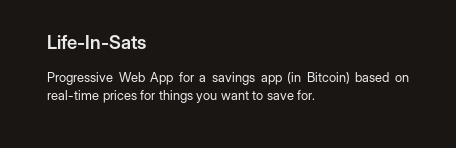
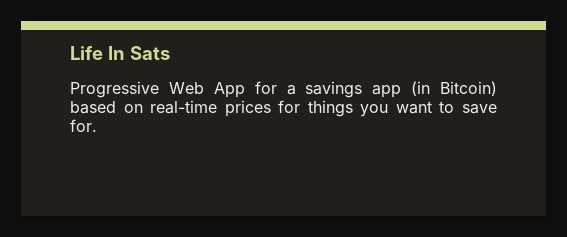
[47,35,146,49] Life-In-Sats -> [70,46,170,60] Life In Sats

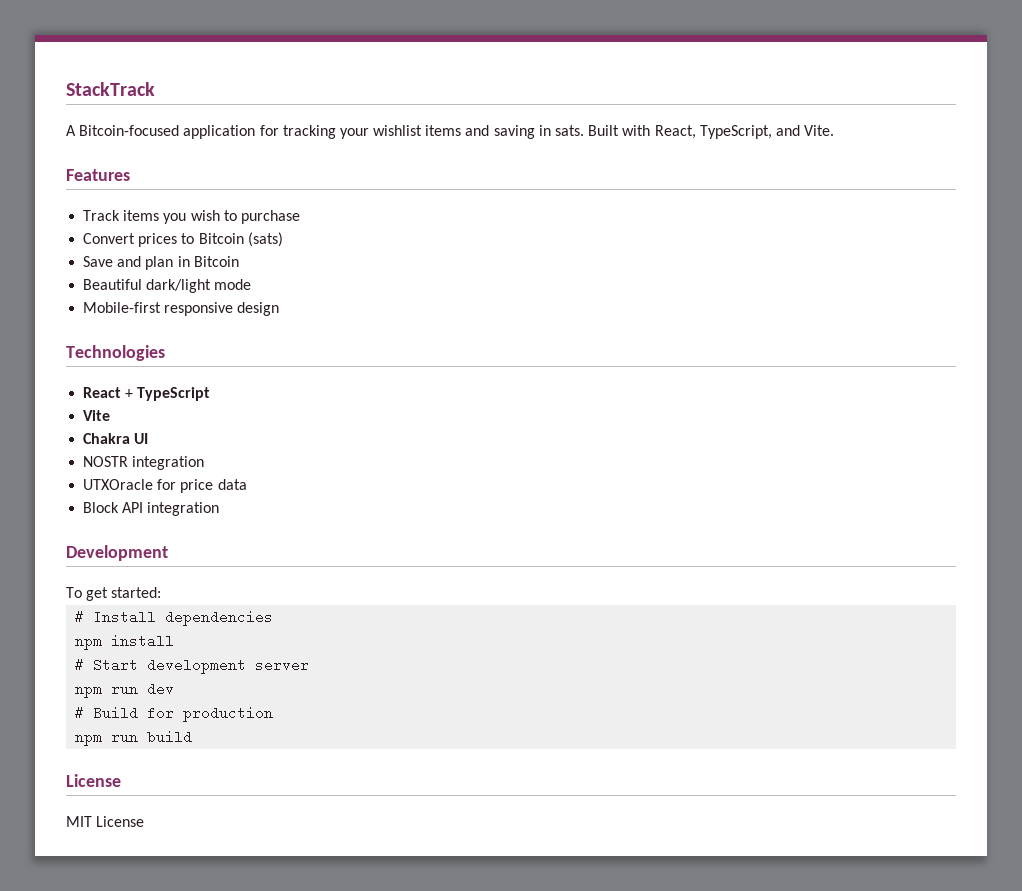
[70,46,170,60] [70,81,497,98] [70,100,497,117] [70,119,97,132] Life In Sats // Progressive Web App for a savings app (in Bitcoin) based on real-time prices for things you want to save for. -> [66,82,155,96] [66,125,835,139] [66,169,130,181] [83,210,300,224] [83,232,283,247] [83,256,239,270] [83,279,252,293] [83,302,280,316] [66,345,165,361] [83,387,211,401] [83,410,111,421] [83,433,149,444] [83,456,205,470] [83,479,247,493] [83,502,220,516] [66,545,168,561] [66,587,162,601] [75,610,274,626] [75,634,175,650] [75,658,310,674] [75,682,175,698] [75,706,274,722] [75,730,193,746] [66,774,121,787] [66,816,145,827] StackTrack // A Bitcoin-focused application for tracking your wishlist items and saving in sats. Built with React, TypeScript, and Vite. // Features // Track items you wish to purchase // Convert prices to Bitcoin (sats) // Save and plan in Bitcoin // Beautiful dark/light mode // Mobile-first responsive design // Technologies // React + TypeScript // Vite // Chakra UI // NOSTR integration // UTXOracle for price data // Block API integration // Development // To get started: // # Install dependencies // npm install // # Start development server // npm run dev // # Build for production // npm run build // License // MIT License

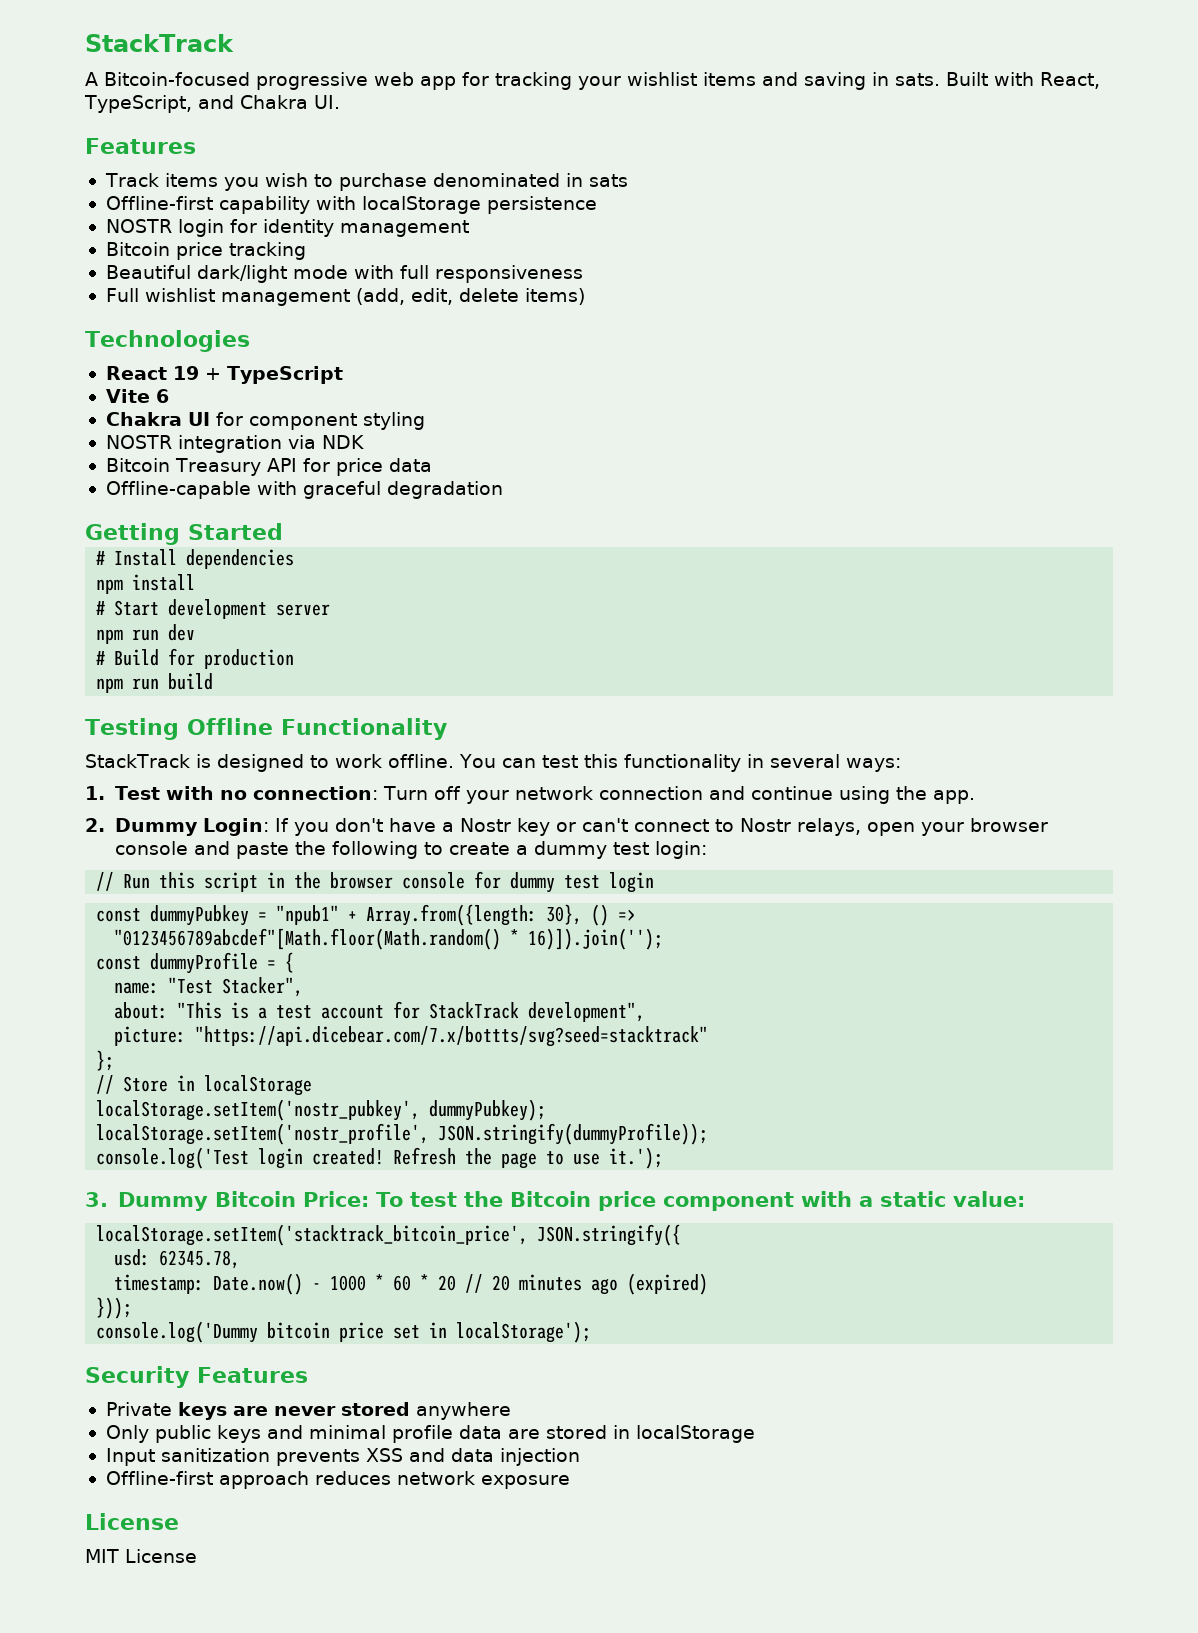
[183,125,256,139] application -> [256,72,456,90] progressive web app
[804,125,835,136] Vite. -> [239,95,340,109] Chakra UI.
[83,232,283,247] [83,256,239,270] [83,279,252,293] [83,302,280,316] // Convert prices to Bitcoin (sats) // Save and plan in Bitcoin // Beautiful dark/light mode // Mobile-first responsive design -> [432,173,628,187] [105,196,597,214] [105,219,469,237] [105,242,306,260] [105,265,583,283] [105,288,585,306] denominated in sats // Offline-first capability with localStorage persistence // NOSTR login for identity management // Bitcoin price tracking // Beautiful dark/light mode with full responsiveness // Full wishlist management (add, edit, delete items)
(122, 392) none -> [172,366,199,380] 19
(111, 415) none -> [155,389,169,403] 6
(149, 438) none -> [215,412,425,430] for component styling
[83,479,247,493] [83,502,220,516] [66,545,168,561] [66,587,162,601] // UTXOracle for price data // Block API integration // Development // To get started: -> [287,435,364,449] [105,458,432,476] [105,481,503,499] [85,523,283,545] via NDK // Bitcoin Treasury API for price data // Offline-capable with graceful degradation // Getting Started
(193, 737) none -> [85,718,447,740] [85,754,901,772] [85,786,976,804] [85,818,1049,836] [114,841,707,859] [96,871,655,893] [96,904,637,926] [114,928,664,950] [96,952,295,974] [114,977,304,997] [114,1001,646,1022] [114,1026,709,1047] [96,1050,115,1071] [96,1075,313,1096] [96,1099,547,1121] [96,1123,709,1145] [96,1147,664,1169] [85,1191,1026,1211] [96,1224,682,1246] [114,1249,241,1269] [114,1273,709,1295] [96,1297,133,1319] [96,1321,592,1343] [85,1366,308,1388] [105,1402,511,1420] [105,1425,755,1443] [105,1448,580,1466] [105,1471,570,1489] // Testing Offline Functionality // StackTrack is designed to work offline. You can test this functionality in several ways: // 1. Test with no connection: Turn off your network connection and continue using the app. // 2. Dummy Login: If you don't have a Nostr key or can't connect to Nostr relays, open your browser console and paste the following to create a dummy test login: // // Run this script in the browser console for dummy test login // const dummyPubkey = "npub1" + Array.from({length: 30}, () => // "0123456789abcdef"[Math.floor(Math.random() * 16)]).join(''); // const dummyProfile = { // name: "Test Stacker", // about: "This is a test account for StackTrack development", // picture: "https://api.dicebear.com/7.x/bottts/svg?seed=stacktrack" // }; // // Store in localStorage // localStorage.setItem('nostr_pubkey', dummyPubkey); // localStorage.setItem('nostr_profile', JSON.stringify(dummyProfile)); // console.log('Test login created! Refresh the page to use it.'); // 3. Dummy Bitcoin Price: To test the Bitcoin price component with a static value: // localStorage.setItem('stacktrack_bitcoin_price', JSON.stringify({ // usd: 62345.78, // timestamp: Date.now() - 1000 * 60 * 20 // 20 minutes ago (expired) // })); // console.log('Dummy bitcoin price set in localStorage'); // Security Features // Private keys are never stored anywhere // Only public keys and minimal profile data are stored in localStorage // Input sanitization prevents XSS and data injection // Offline-first approach reduces network exposure

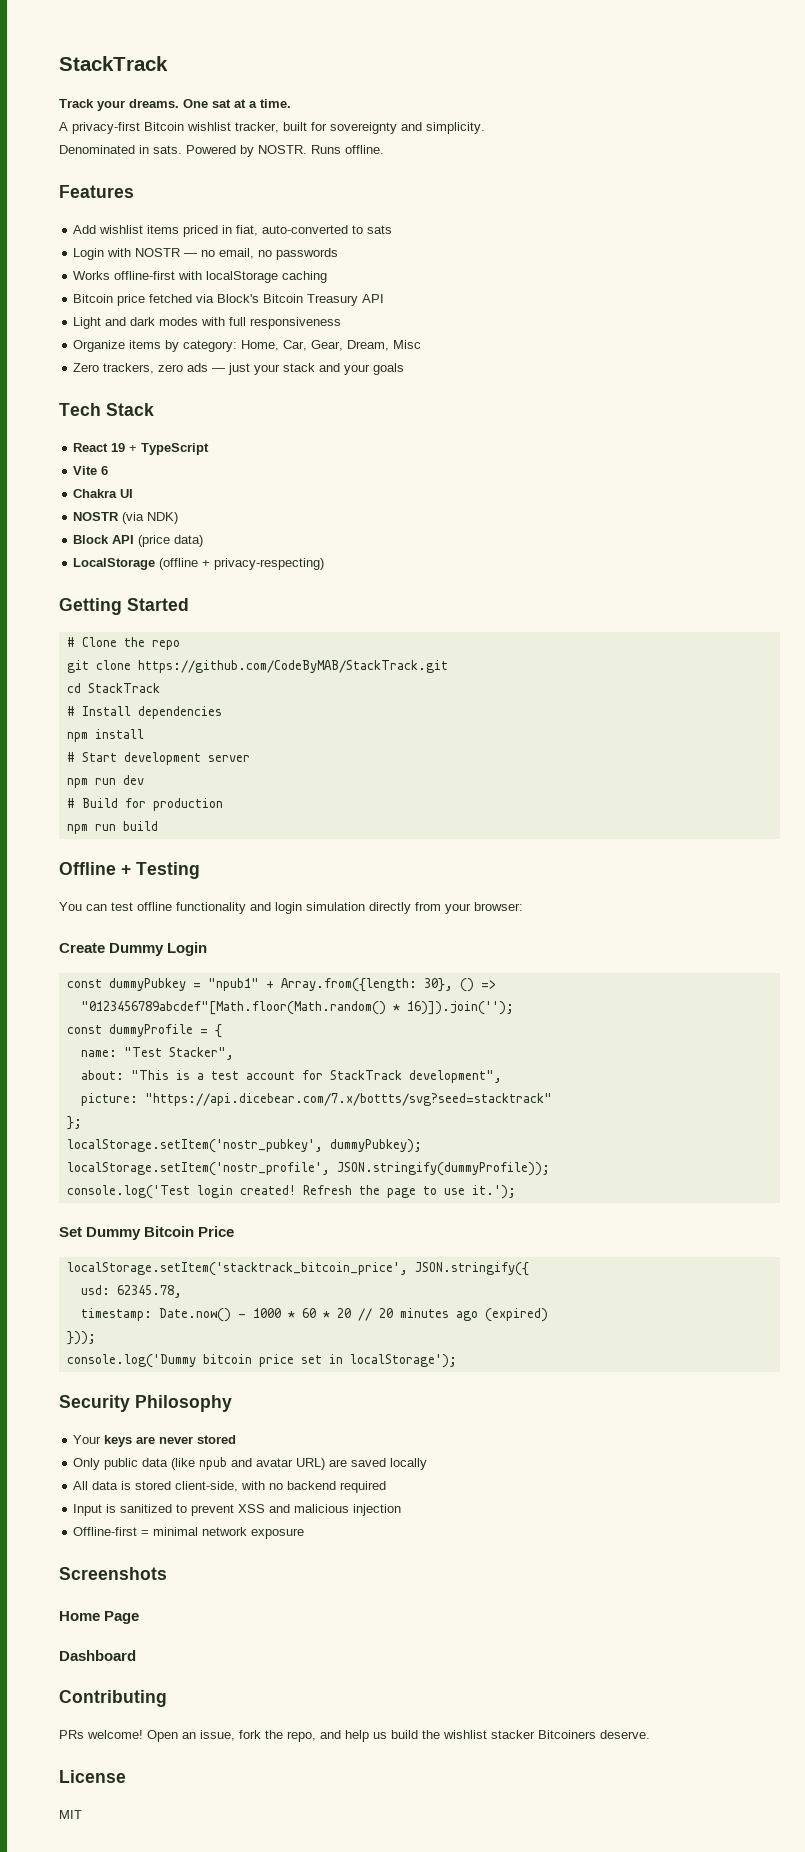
[85,34,234,52] [85,72,1100,90] [84,95,340,113] [85,138,196,154] [104,173,628,191] [105,196,597,214] [105,219,469,237] [105,242,306,260] [105,265,583,283] [105,288,585,306] [85,330,250,352] StackTrack // A Bitcoin-focused progressive web app for tracking your wishlist items and saving in sats. Built with React, TypeScript, and Chakra UI. // Features // Track items you wish to purchase denominated in sats // Offline-first capability with localStorage persistence // NOSTR login for identity management // Bitcoin price tracking // Beautiful dark/light mode with full responsiveness // Full wishlist management (add, edit, delete items) // Technologies -> [59,56,168,71] [59,99,291,111] [59,122,485,134] [59,145,384,157] [59,185,134,198] [73,225,393,237] [73,248,339,260] [73,271,328,283] [73,294,385,306] [73,317,342,329] [73,340,422,352] [73,363,405,375] [59,403,154,416] StackTrack // Track your dreams. One sat at a time. // A privacy-first Bitcoin wishlist tracker, built for sovereignty and simplicity. // Denominated in sats. Powered by NOSTR. Runs offline. // Features // Add wishlist items priced in fiat, auto-converted to sats // Login with NOSTR — no email, no passwords // Works offline-first with localStorage caching // Bitcoin price fetched via Block's Bitcoin Treasury API // Light and dark modes with full responsiveness // Organize items by category: Home, Car, Gear, Dream, Misc // Zero trackers, zero ads — just your stack and your goals // Tech Stack
[215,412,425,430] [105,435,364,453] [105,458,432,476] [105,481,503,499] [85,523,283,545] for component styling // NOSTR integration via NDK // Bitcoin Treasury API for price data // Offline-capable with graceful degradation // Getting Started -> [73,512,179,524] [73,535,204,547] [73,558,325,570] [59,598,189,615] [66,637,180,650] [66,660,448,673] [66,683,160,693] // NOSTR (via NDK) // Block API (price data) // LocalStorage (offline + privacy-respecting) // Getting Started // # Clone the repo // git clone https://github.com/CodeByMAB/StackTrack.git // cd StackTrack
(214, 681) none -> [59,862,131,875] Offline +
[186,718,447,740] [85,754,901,772] [85,786,976,804] [85,818,1049,836] [114,841,707,859] [96,871,655,893] Offline Functionality // StackTrack is designed to work offline. You can test this functionality in several ways: // 1. Test with no connection: Turn off your network connection and continue using the app. // 2. Dummy Login: If you don't have a Nostr key or can't connect to Nostr relays, open your browser console and paste the following to create a dummy test login: // // Run this script in the browser console for dummy test login -> [59,902,523,914] [59,942,208,956] // You can test offline functionality and login simulation directly from your browser: // Create Dummy Login
[96,1075,313,1096] // // Store in localStorage -> (82, 1123) none
[85,1192,108,1207] 3. -> [59,1227,82,1237] Set
[302,1191,1026,1211] Price: To test the Bitcoin price component with a static value: -> [198,1226,235,1237] Price
[197,1367,308,1383] [105,1402,172,1416] Features // Private -> [135,1395,232,1412] [73,1435,102,1444] Philosophy // Your
[415,1402,511,1420] anywhere -> (237, 1439) none
[216,1425,755,1443] [105,1448,360,1466] keys and minimal profile data are stored in localStorage // Input sanitization prevents -> [142,1457,428,1470] [73,1481,387,1493] [73,1504,235,1516] data (like npub and avatar URL) are saved locally // All data is stored client-side, with no backend required // Input is sanitized to prevent
[450,1448,494,1462] data -> [294,1504,350,1513] malicious
[218,1471,391,1489] approach reduces -> [141,1527,199,1536] = minimal
(570, 1482) none -> [59,1567,167,1580] [59,1611,140,1624] [59,1650,136,1661] [59,1690,167,1707] [59,1730,650,1742] // Screenshots // Home Page // Dashboard // Contributing // PRs welcome! Open an issue, fork the repo, and help us build the wishlist stacker Bitcoiners deserve.
[125,1549,197,1563] License -> (82, 1814) none

